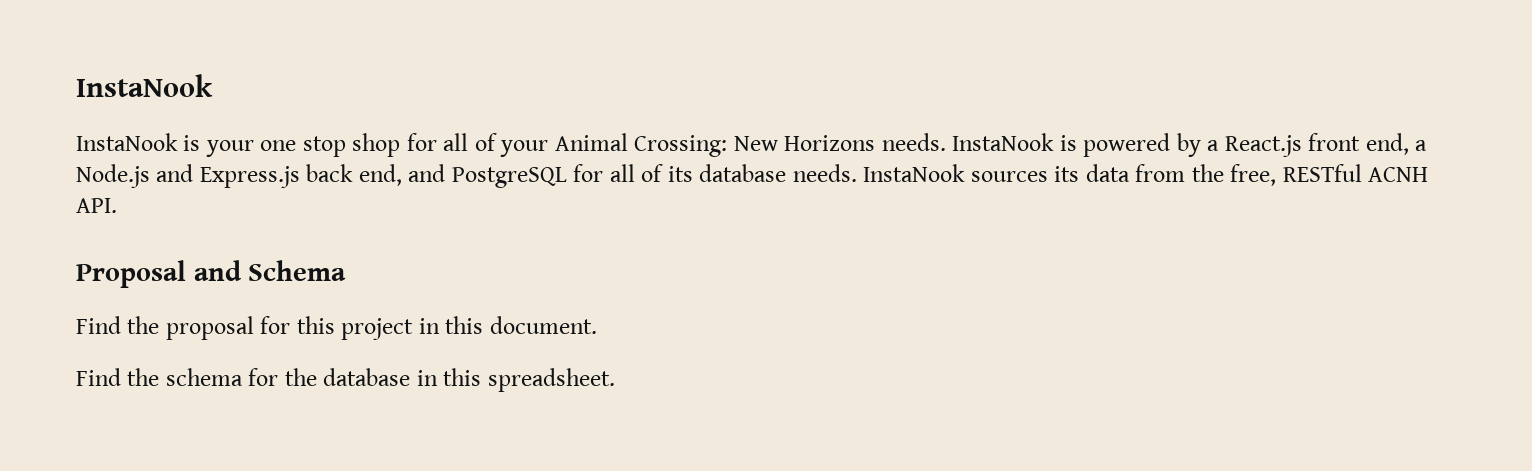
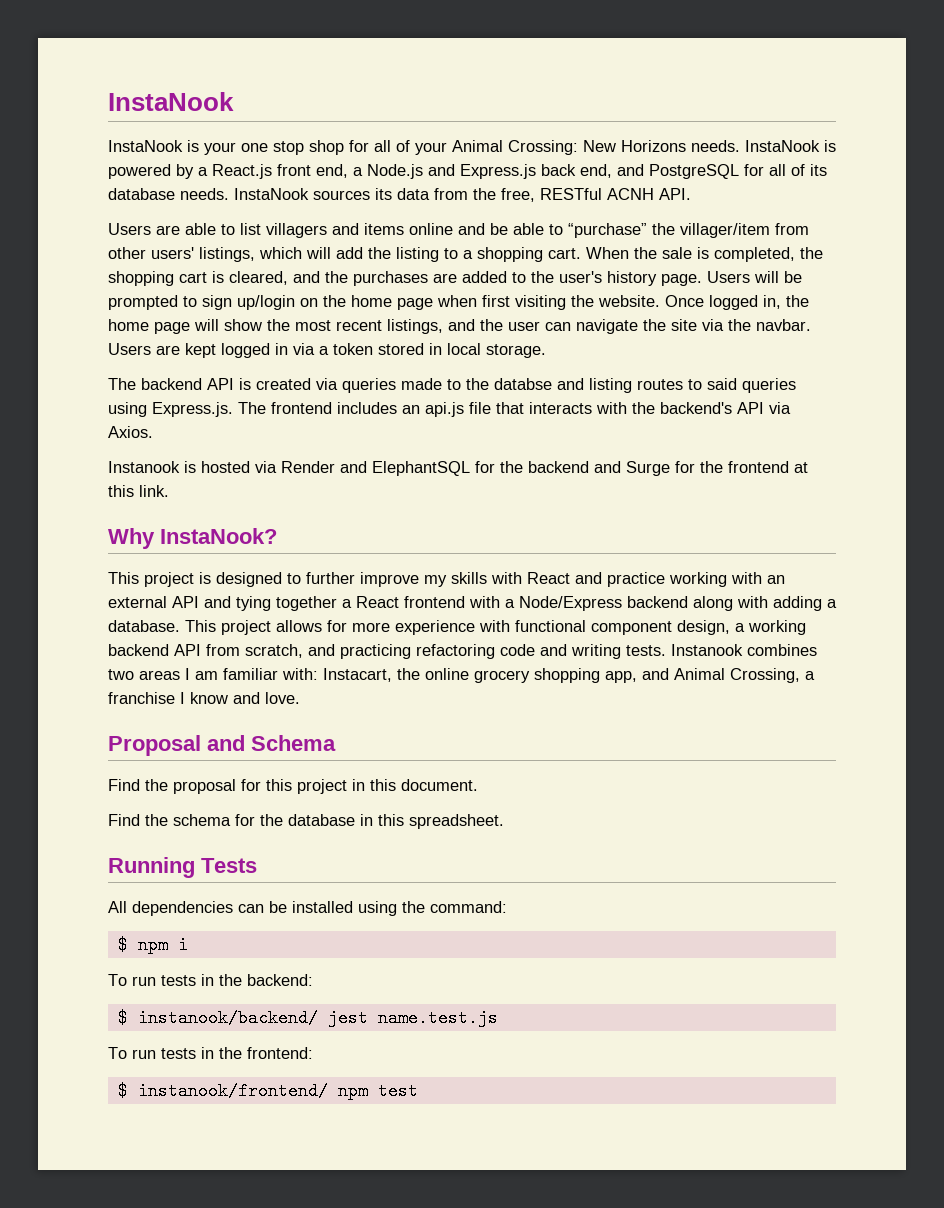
(117, 205) none -> [108,223,809,238] [108,247,823,262] [108,271,802,286] [108,295,809,310] [108,319,811,334] [108,343,546,358] [108,378,796,393] [108,402,791,417] [108,426,153,438] [108,461,808,476] [108,485,169,497] [108,528,277,549] [108,572,785,587] [108,596,837,611] [108,620,806,635] [108,644,817,659] [108,668,815,683] [108,692,300,704] // Users are able to list villagers and items online and be able to “purchase” the villager/item from other users' listings, which will add the listing to a shopping cart. When the sale is completed, the shopping cart is cleared, and the purchases are added to the user's history page. Users will be prompted to sign up/login on the home page when first visiting the website. Once logged in, the home page will show the most recent listings, and the user can navigate the site via the navbar. Users are kept logged in via a token stored in local storage. // The backend API is created via queries made to the databse and listing routes to said queries using Express.js. The frontend includes an api.js file that interacts with the backend's API via Axios. // Instanook is hosted via Render and ElephantSQL for the backend and Surge for the frontend at this link. // Why InstaNook? // This project is designed to further improve my skills with React and practice working with an external API and tying together a React frontend with a Node/Express backend along with adding a database. This project allows for more experience with functional component design, a working backend API from scratch, and practicing refactoring code and writing tests. Instanook combines two areas I am familiar with: Instacart, the online grocery shopping app, and Animal Crossing, a franchise I know and love.
(615, 380) none -> [108,857,257,878] [108,901,507,916] [117,936,188,954] [108,974,313,986] [117,1009,498,1027] [108,1047,313,1059] [117,1082,418,1100] // Running Tests // All dependencies can be installed using the command: // $ npm i // To run tests in the backend: // $ instanook/backend/ jest name.test.js // To run tests in the frontend: // $ instanook/frontend/ npm test

